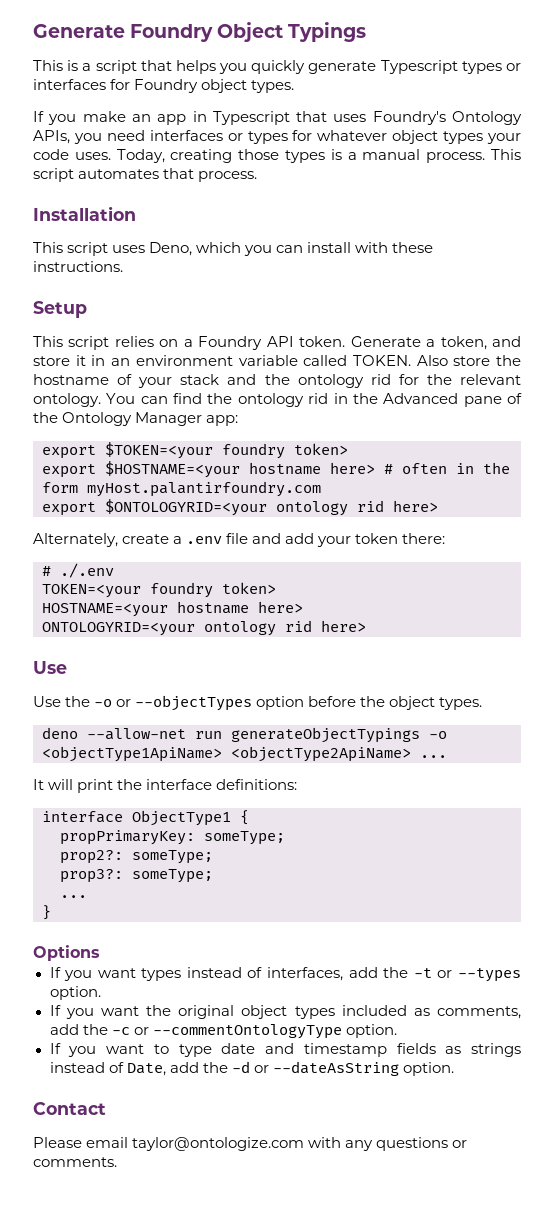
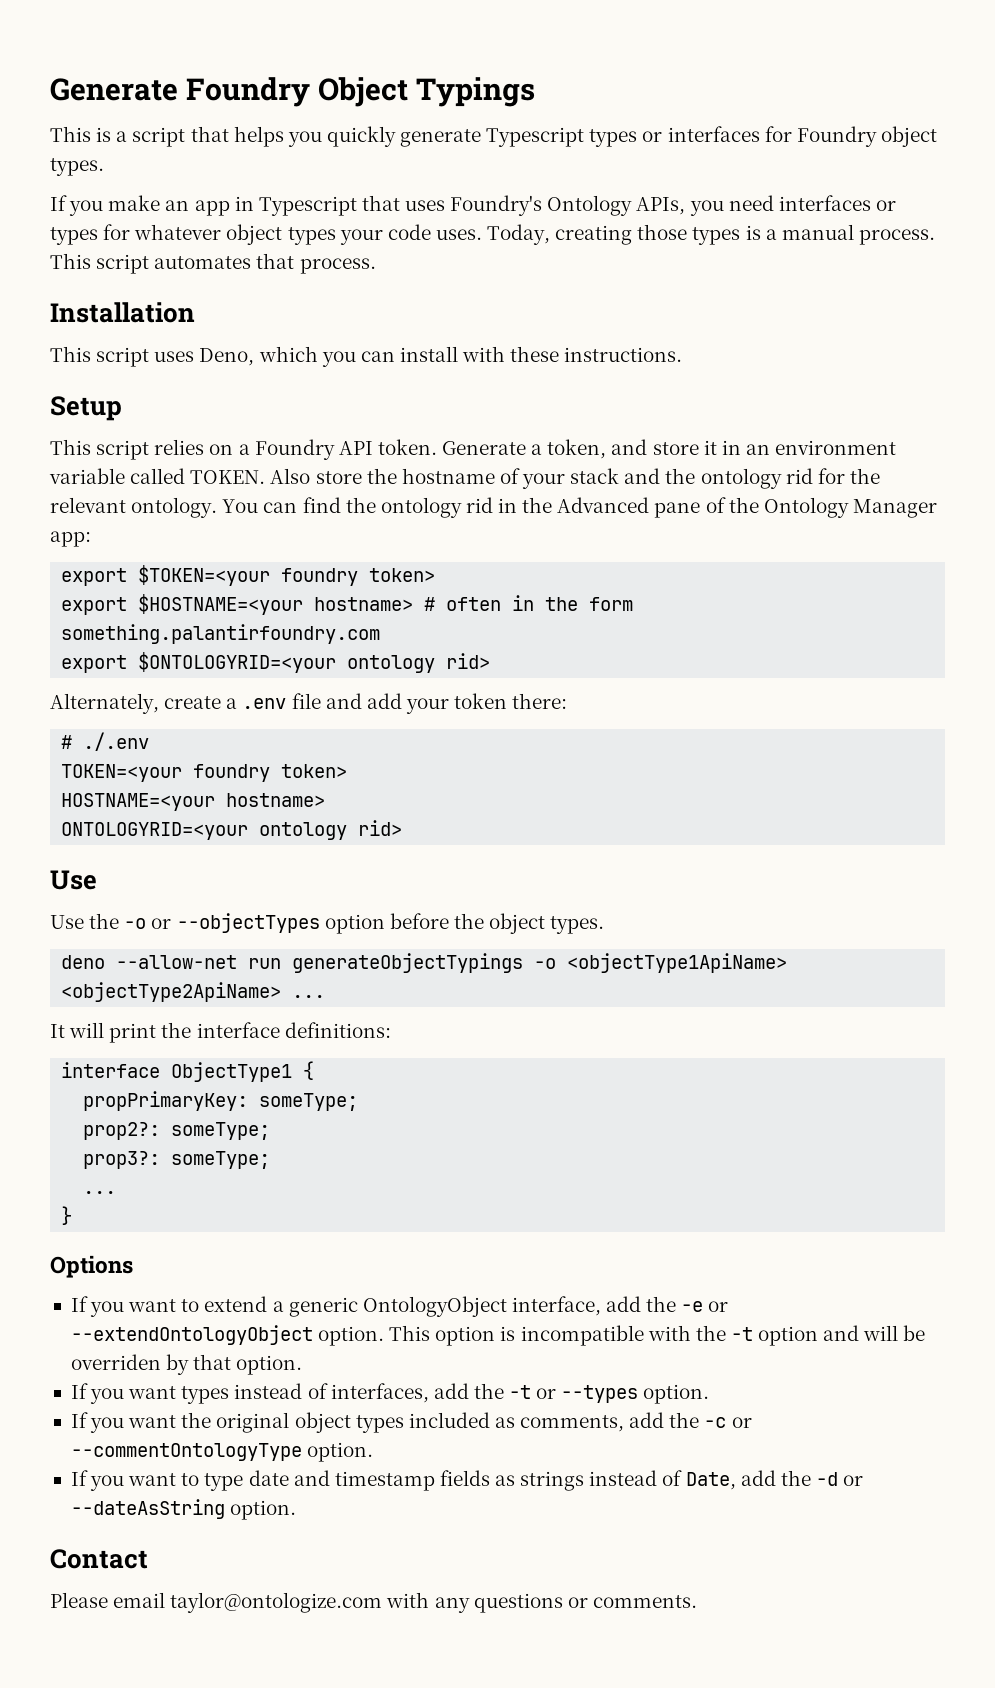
[249,462,375,475] hostname here> -> [314,597,414,611] hostname>
[87,481,321,497] myHost.palantirfoundry.com -> [61,624,381,644] something.palantirfoundry.com
[357,500,438,512] rid here> -> [446,653,491,669] rid>
[177,601,303,614] hostname here> -> [226,793,326,807] hostname>
[285,620,366,632] rid here> -> [358,820,403,836] rid>
(100, 953) none -> [70,1296,729,1317] [70,1325,926,1346] [70,1354,303,1375] // If you want to extend a generic OntologyObject interface, add the -e or --extendOntologyObject option. This option is incompatible with the -t option and will be overriden by that option.

